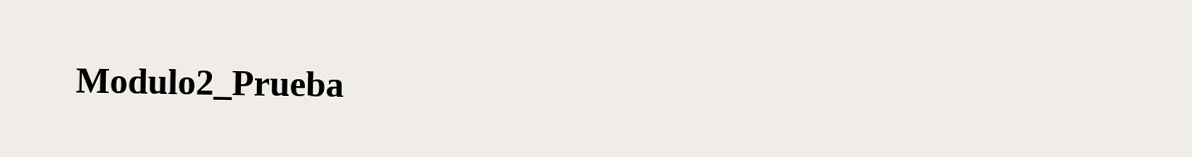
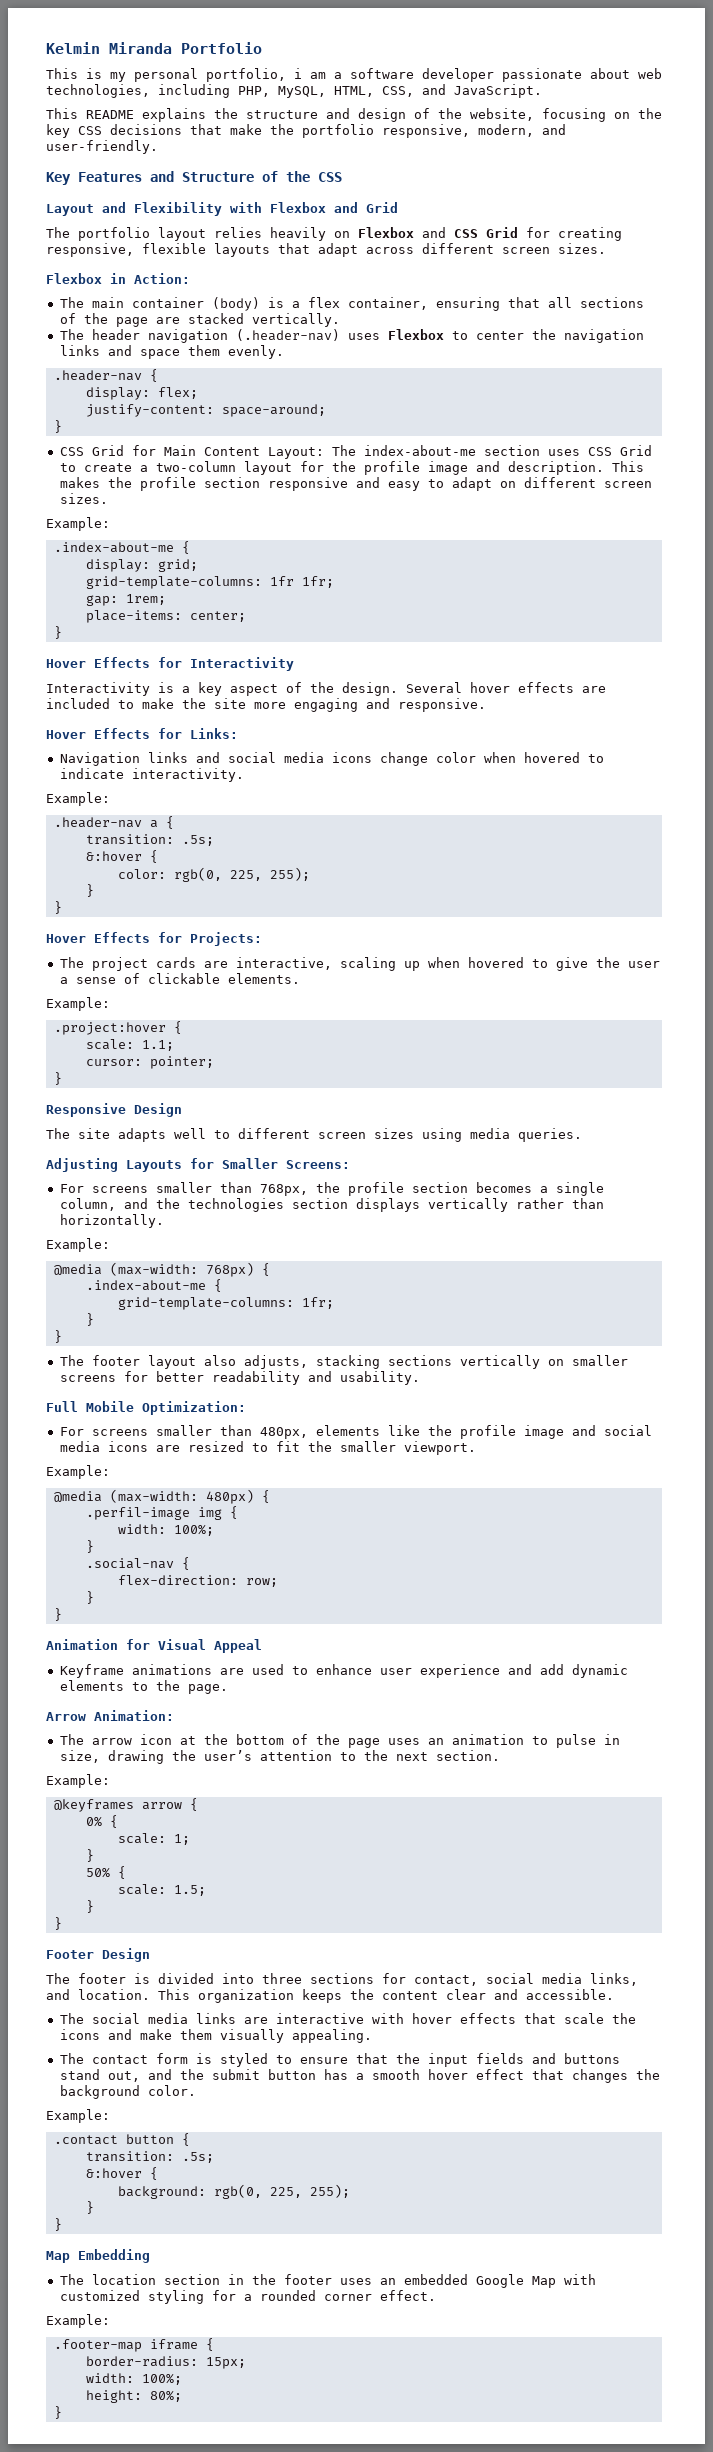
[75,67,345,102] Modulo2_Prueba -> [46,42,262,54] [46,68,662,82] [46,84,542,98] [46,108,662,122] [46,124,566,138] [46,140,158,154] [46,171,342,185] [46,202,398,216] [46,227,622,241] [46,243,606,257] [46,273,190,284] [59,297,644,311] [59,313,340,327] [59,329,644,343] [59,345,284,359] [53,369,158,382] [85,387,198,400] [85,404,326,417] [53,420,62,433] [59,445,652,459] [59,461,644,475] [59,477,652,491] [59,493,108,504] [46,517,110,531] [53,541,190,554] [85,559,198,572] [85,576,334,589] [85,594,166,606] [85,610,246,623] [53,626,62,639] [46,657,294,671] [46,682,606,696] [46,698,486,712] [46,728,238,739] [59,752,604,766] [59,768,244,782] [46,792,110,806] [53,816,174,829] [85,834,214,846] [85,850,158,863] [117,867,310,882] [85,884,94,897] [53,901,62,914] [46,932,262,946] [59,957,660,971] [59,973,300,984] [46,997,110,1011] [53,1021,182,1035] [85,1039,174,1051] [85,1056,214,1069] [53,1072,62,1085] [46,1103,182,1117] [46,1128,582,1142] [46,1158,350,1172] [59,1182,604,1196] [59,1198,604,1212] [59,1214,164,1228] [46,1238,110,1252] [53,1262,270,1277] [85,1279,222,1292] [117,1297,334,1310] [85,1313,94,1326] [53,1330,62,1343] [59,1355,628,1369] [59,1371,420,1385] [46,1401,246,1415] [59,1425,652,1439] [59,1441,476,1455] [46,1465,110,1479] [53,1489,270,1504] [85,1506,238,1520] [117,1524,214,1536] [85,1540,94,1553] [85,1557,190,1570] [117,1575,278,1587] [85,1591,94,1604] [53,1608,62,1621] [46,1639,262,1653] [59,1664,628,1678] [59,1680,228,1694] [46,1710,174,1721] [59,1734,620,1748] [59,1750,500,1764] [46,1774,110,1788] [53,1798,198,1812] [85,1815,118,1828] [117,1833,190,1845] [85,1849,94,1862] [85,1866,126,1879] [117,1884,206,1896] [85,1900,94,1913] [53,1917,62,1930] [46,1948,150,1962] [46,1973,638,1986] [46,1989,614,2003] [59,2013,636,2024] [59,2029,372,2043] [59,2053,620,2067] [59,2069,660,2083] [59,2085,196,2099] [46,2109,110,2123] [53,2133,190,2146] [85,2151,214,2163] [85,2167,158,2180] [117,2184,350,2199] [85,2201,94,2214] [53,2218,62,2231] [46,2249,150,2263] [59,2274,596,2288] [59,2290,436,2304] [46,2314,110,2328] [53,2338,214,2352] [85,2356,246,2369] [85,2373,182,2385] [85,2390,182,2403] [53,2406,62,2419] Kelmin Miranda Portfolio // This is my personal portfolio, i am a software developer passionate about web technologies, including PHP, MySQL, HTML, CSS, and JavaScript. // This README explains the structure and design of the website, focusing on the key CSS decisions that make the portfolio responsive, modern, and user-friendly. // Key Features and Structure of the CSS // Layout and Flexibility with Flexbox and Grid // The portfolio layout relies heavily on Flexbox and CSS Grid for creating responsive, flexible layouts that adapt across different screen sizes. // Flexbox in Action: // The main container (body) is a flex container, ensuring that all sections of the page are stacked vertically. // The header navigation (.header-nav) uses Flexbox to center the navigation links and space them evenly. // .header-nav { // display: flex; // justify-content: space-around; // } // CSS Grid for Main Content Layout: The index-about-me section uses CSS Grid to create a two-column layout for the profile image and description. This makes the profile section responsive and easy to adapt on different screen sizes. // Example: // .index-about-me { // display: grid; // grid-template-columns: 1fr 1fr; // gap: 1rem; // place-items: center; // } // Hover Effects for Interactivity // Interactivity is a key aspect of the design. Several hover effects are included to make the site more engaging and responsive. // Hover Effects for Links: // Navigation links and social media icons change color when hovered to indicate interactivity. // Example: // .header-nav a { // transition: .5s; // &:hover { // color: rgb(0, 225, 255); // } // } // Hover Effects for Projects: // The project cards are interactive, scaling up when hovered to give the user a sense of clickable elements. // Example: // .project:hover { // scale: 1.1; // cursor: pointer; // } // Responsive Design // The site adapts well to different screen sizes using media queries. // Adjusting Layouts for Smaller Screens: // For screens smaller than 768px, the profile section becomes a single column, and the technologies section displays vertically rather than horizontally. // Example: // @media (max-width: 768px) { // .index-about-me { // grid-template-columns: 1fr; // } // } // The footer layout also adjusts, stacking sections vertically on smaller screens for better readability and usability. // Full Mobile Optimization: // For screens smaller than 480px, elements like the profile image and social media icons are resized to fit the smaller viewport. // Example: // @media (max-width: 480px) { // .perfil-image img { // width: 100%; // } // .social-nav { // flex-direction: row; // } // } // Animation for Visual Appeal // Keyframe animations are used to enhance user experience and add dynamic elements to the page. // Arrow Animation: // The arrow icon at the bottom of the page uses an animation to pulse in size, drawing the user’s attention to the next section. // Example: // @keyframes arrow { // 0% { // scale: 1; // } // 50% { // scale: 1.5; // } // } // Footer Design // The footer is divided into three sections for contact, social media links, and location. This organization keeps the content clear and accessible. // The social media links are interactive with hover effects that scale the icons and make them visually appealing. // The contact form is styled to ensure that the input fields and buttons stand out, and the submit button has a smooth hover effect that changes the background color. // Example: // .contact button { // transition: .5s; // &:hover { // background: rgb(0, 225, 255); // } // } // Map Embedding // The location section in the footer uses an embedded Google Map with customized styling for a rounded corner effect. // Example: // .footer-map iframe { // border-radius: 15px; // width: 100%; // height: 80%; // }

